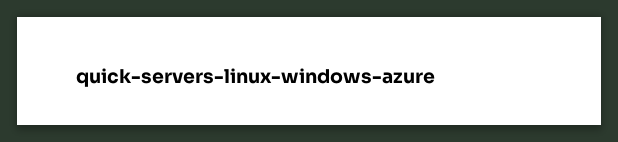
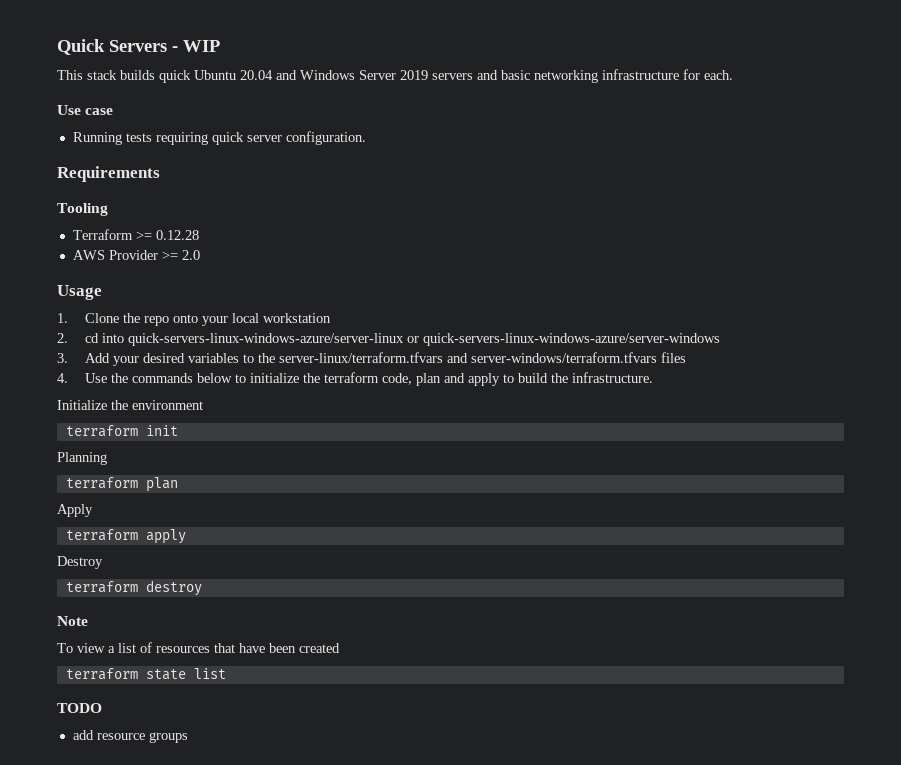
[76,68,435,87] quick-servers-linux-windows-azure -> [57,39,220,55] [57,69,733,83] [57,105,114,115] [72,131,366,145] [57,166,160,182] [57,203,108,216] [72,229,199,240] [72,250,200,260] [57,285,102,300] [57,313,332,326] [57,333,721,346] [57,352,687,366] [57,372,654,386] [57,400,203,410] [65,425,178,437] [57,452,107,465] [65,477,178,492] [57,504,93,517] [65,529,186,544] [57,556,103,569] [65,580,202,596] [57,616,88,626] [57,642,340,653] [65,668,226,680] [57,703,102,713] [72,730,188,743] Quick Servers - WIP // This stack builds quick Ubuntu 20.04 and Windows Server 2019 servers and basic networking infrastructure for each. // Use case // Running tests requiring quick server configuration. // Requirements // Tooling // Terraform >= 0.12.28 // AWS Provider >= 2.0 // Usage // 1. Clone the repo onto your local workstation // 2. cd into quick-servers-linux-windows-azure/server-linux or quick-servers-linux-windows-azure/server-windows // 3. Add your desired variables to the server-linux/terraform.tfvars and server-windows/terraform.tfvars files // 4. Use the commands below to initialize the terraform code, plan and apply to build the infrastructure. // Initialize the environment // terraform init // Planning // terraform plan // Apply // terraform apply // Destroy // terraform destroy // Note // To view a list of resources that have been created // terraform state list // TODO // add resource groups

